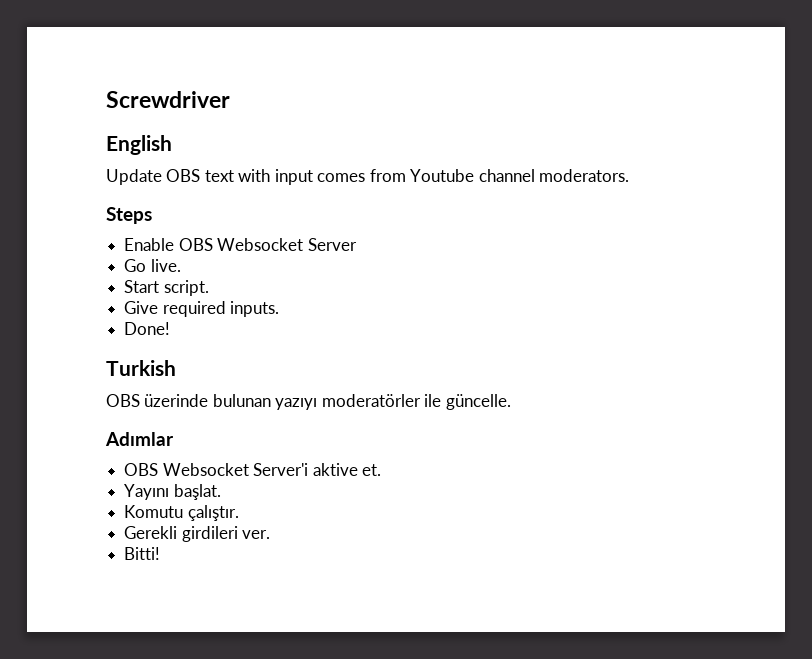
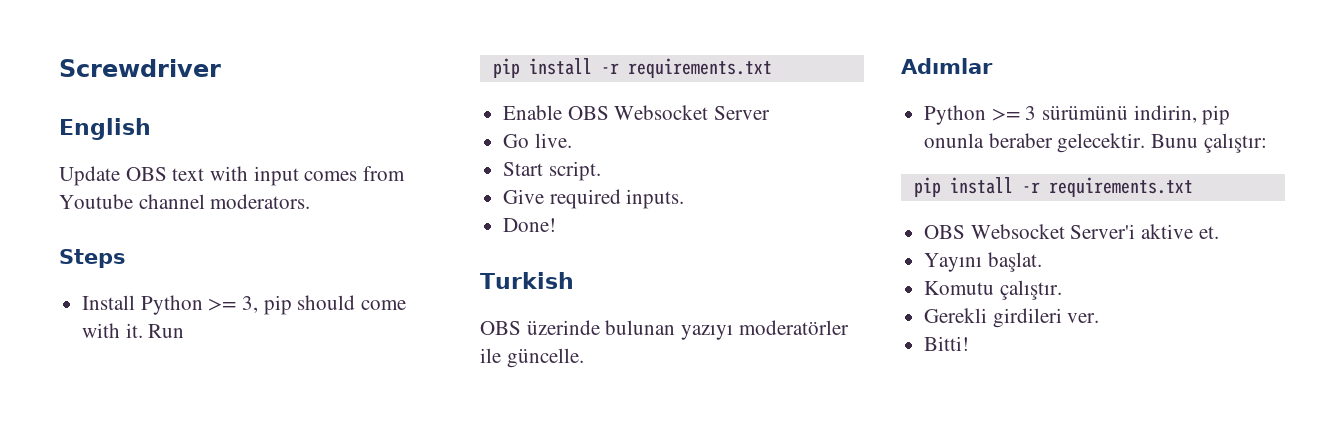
(152, 215) none -> [82,295,407,315] [82,323,185,338] [492,58,772,78] // Install Python >= 3, pip should come with it. Run // pip install -r requirements.txt
(174, 439) none -> [924,105,1231,125] [924,133,1267,153] [913,177,1193,197] // Python >= 3 sürümünü indirin, pip onunla beraber gelecektir. Bunu çalıştır: // pip install -r requirements.txt

